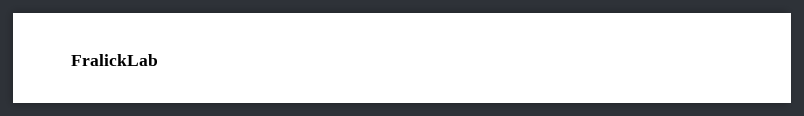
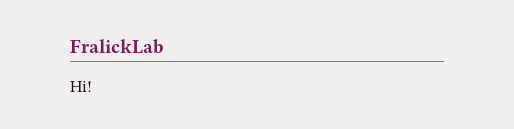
(158, 60) none -> [70,81,92,92] // Hi!

